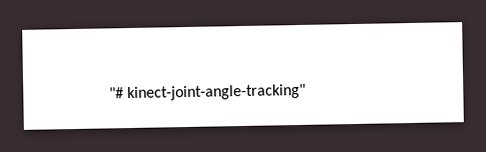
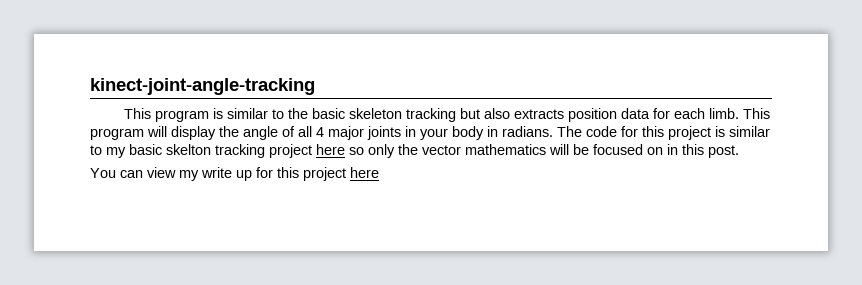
[109,83,307,102] "# kinect-joint-angle-tracking" -> [90,78,315,95] [123,108,770,122] [90,126,770,140] [90,144,739,158] [90,167,379,181] kinect-joint-angle-tracking // This program is similar to the basic skeleton tracking but also extracts position data for each limb. This program will display the angle of all 4 major joints in your body in radians. The code for this project is similar to my basic skelton tracking project here so only the vector mathematics will be focused on in this post. // You can view my write up for this project here

